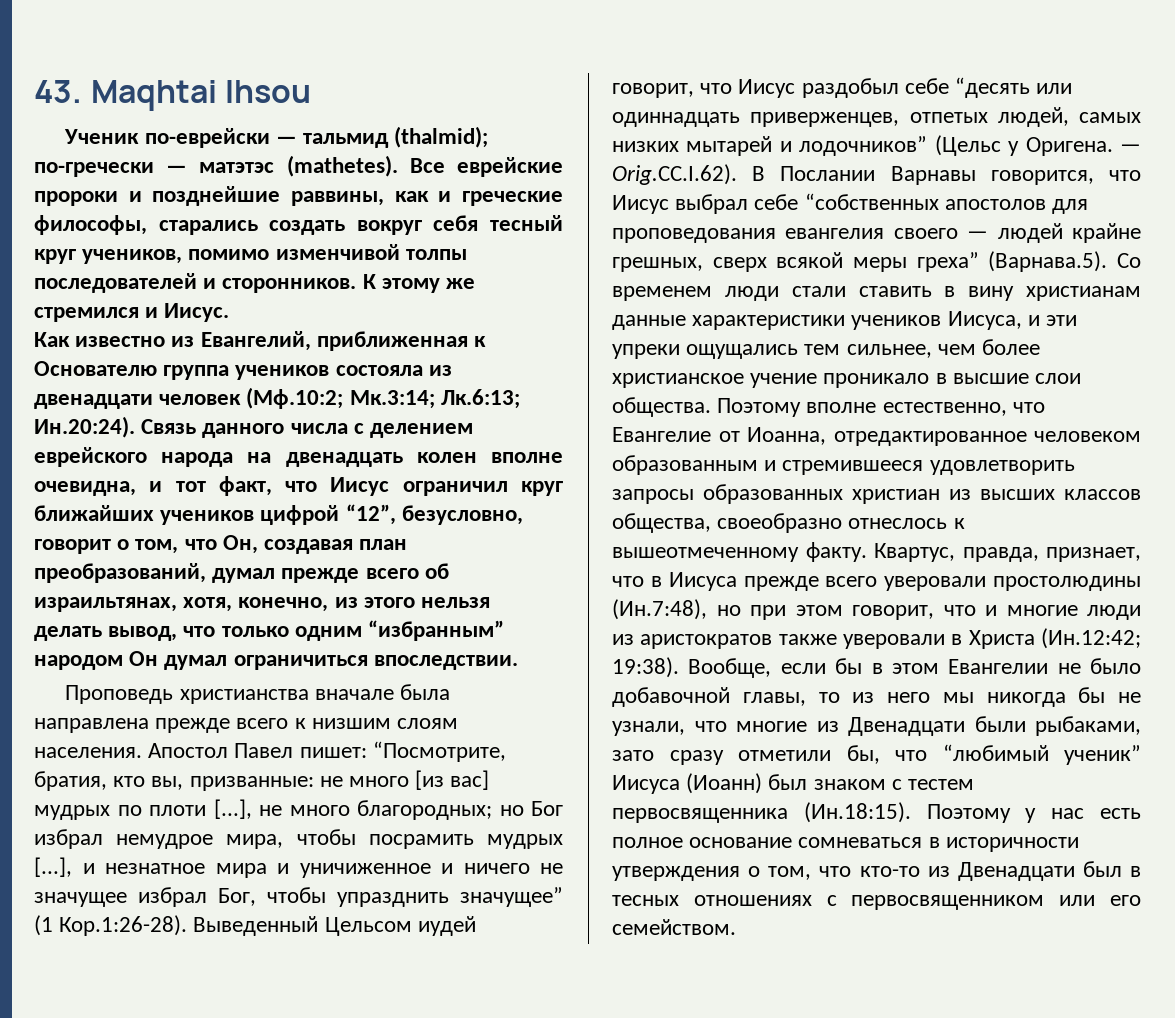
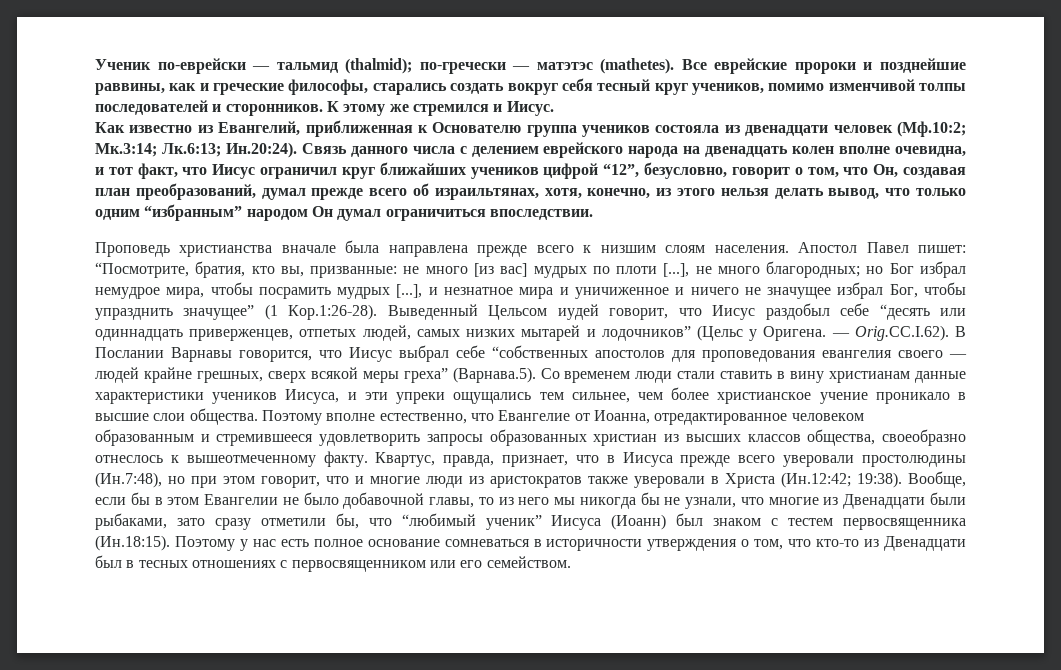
[34,80,312,111] 43. Maqhtai Ihsou // -> (95, 64) none

